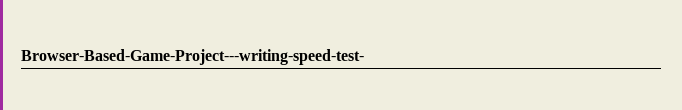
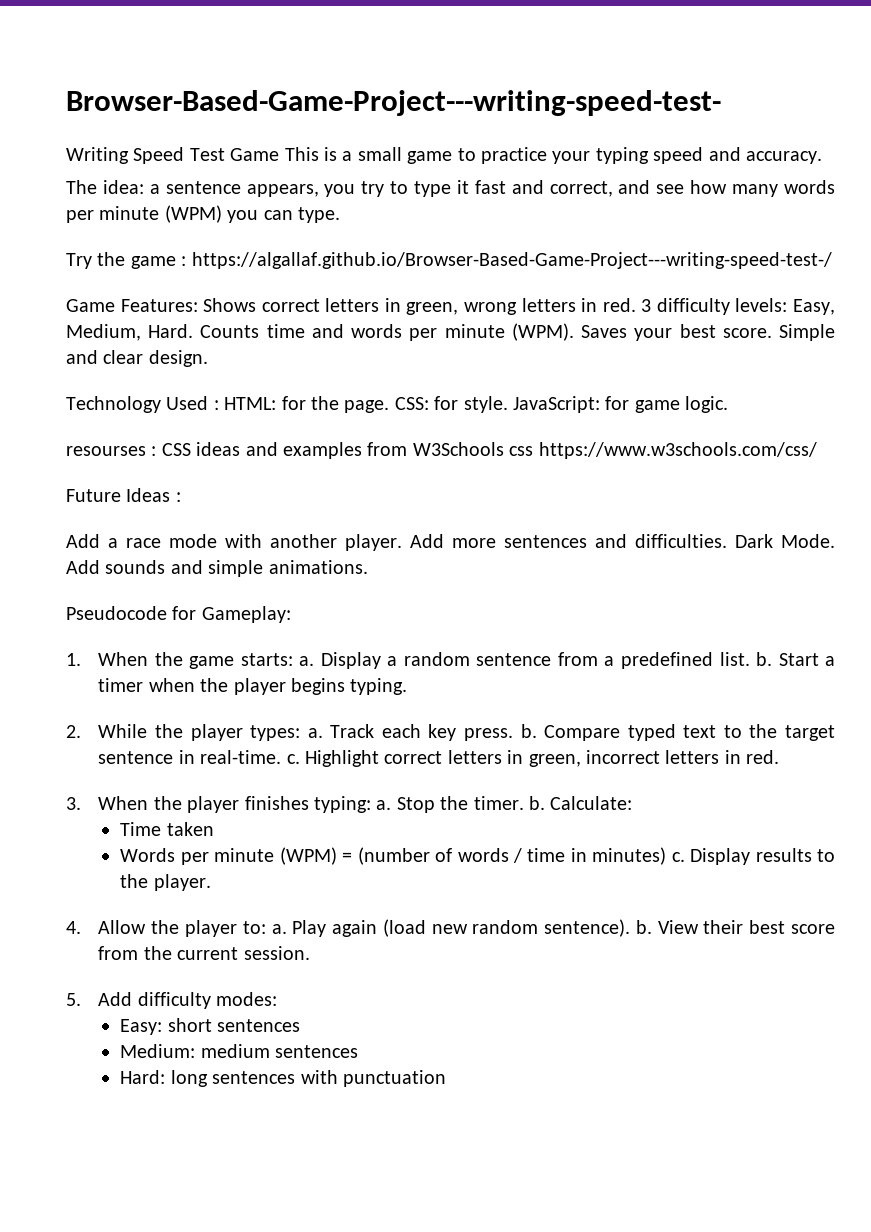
(364, 57) none -> [66,147,822,164] [66,180,835,197] [66,205,340,223] [66,252,832,269] [66,298,835,315] [66,323,836,341] [66,350,208,367] [66,396,729,413] [66,442,817,459] [66,488,181,502] [66,534,835,551] [66,560,368,577] [66,606,291,623] [66,652,835,669] [98,678,408,695] [66,724,836,741] [98,750,780,767] [66,796,633,813] [120,822,214,836] [120,847,835,865] [120,874,211,891] [66,919,835,937] [98,946,310,960] [66,992,278,1009] [120,1018,301,1035] [120,1044,359,1058] [120,1070,447,1087] // Writing Speed Test Game This is a small game to practice your typing speed and accuracy. // The idea: a sentence appears, you try to type it fast and correct, and see how many words per minute (WPM) you can type. // Try the game : https://algallaf.github.io/Browser-Based-Game-Project---writing-speed-test-/ // Game Features: Shows correct letters in green, wrong letters in red. 3 difficulty levels: Easy, Medium, Hard. Counts time and words per minute (WPM). Saves your best score. Simple and clear design. // Technology Used : HTML: for the page. CSS: for style. JavaScript: for game logic. // resourses : CSS ideas and examples from W3Schools css https://www.w3schools.com/css/ // Future Ideas : // Add a race mode with another player. Add more sentences and difficulties. Dark Mode. Add sounds and simple animations. // Pseudocode for Gameplay: // 1. When the game starts: a. Display a random sentence from a predefined list. b. Start a timer when the player begins typing. // 2. While the player types: a. Track each key press. b. Compare typed text to the target sentence in real-time. c. Highlight correct letters in green, incorrect letters in red. // 3. When the player finishes typing: a. Stop the timer. b. Calculate: // Time taken // Words per minute (WPM) = (number of words / time in minutes) c. Display results to the player. // 4. Allow the player to: a. Play again (load new random sentence). b. View their best score from the current session. // 5. Add difficulty modes: // Easy: short sentences // Medium: medium sentences // Hard: long sentences with punctuation

